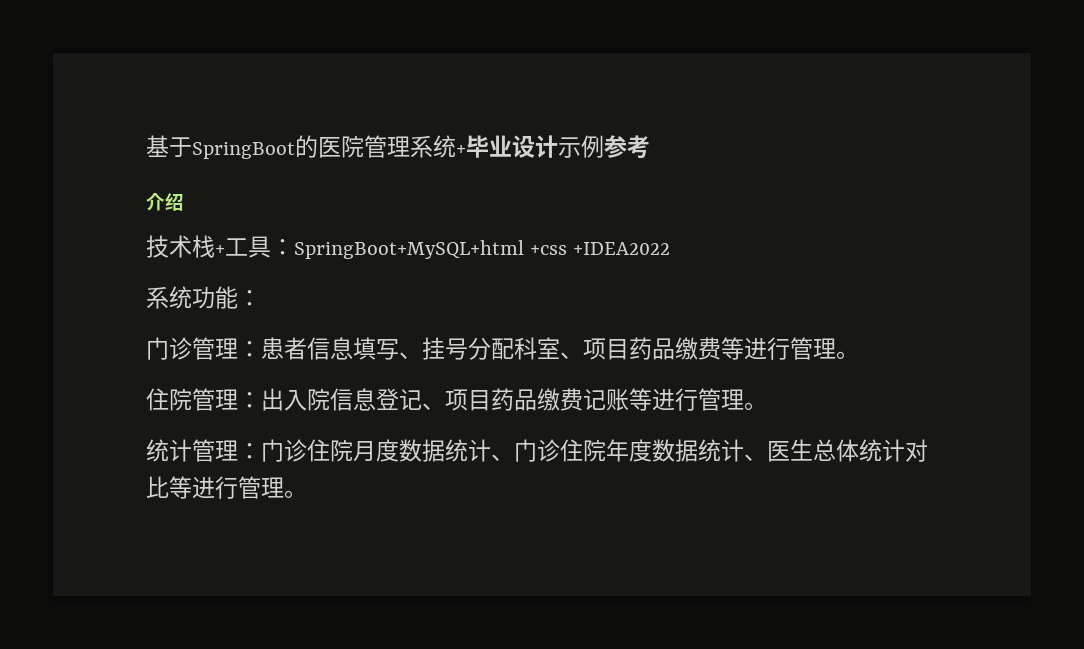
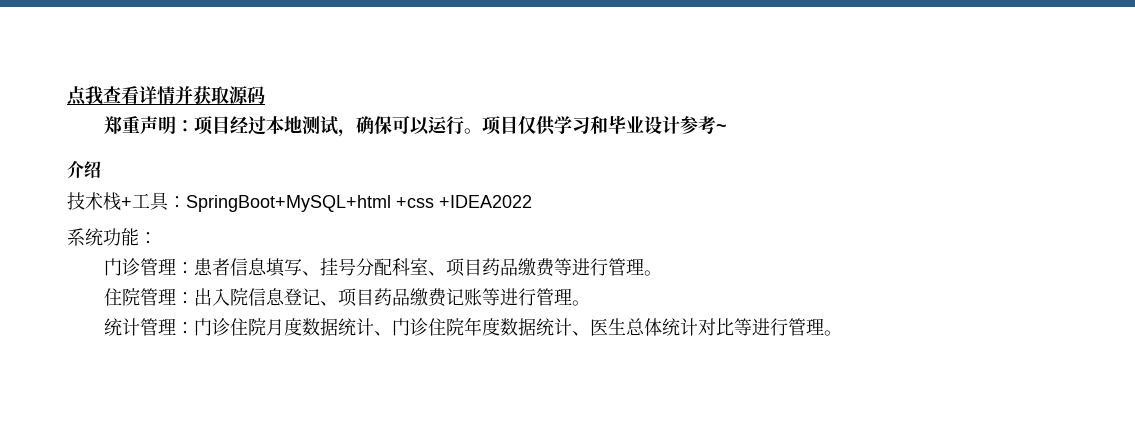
[146,135,466,159] 基于SpringBoot的医院管理系统+ -> [67,86,265,106] [103,115,608,137] 点我查看详情并获取源码 // 郑重声明：项目经过本地测试，确保可以运行。项目仅供学习和
[558,135,604,158] 示例 -> (680, 125) none
(650, 147) none -> [715,124,727,132] ~

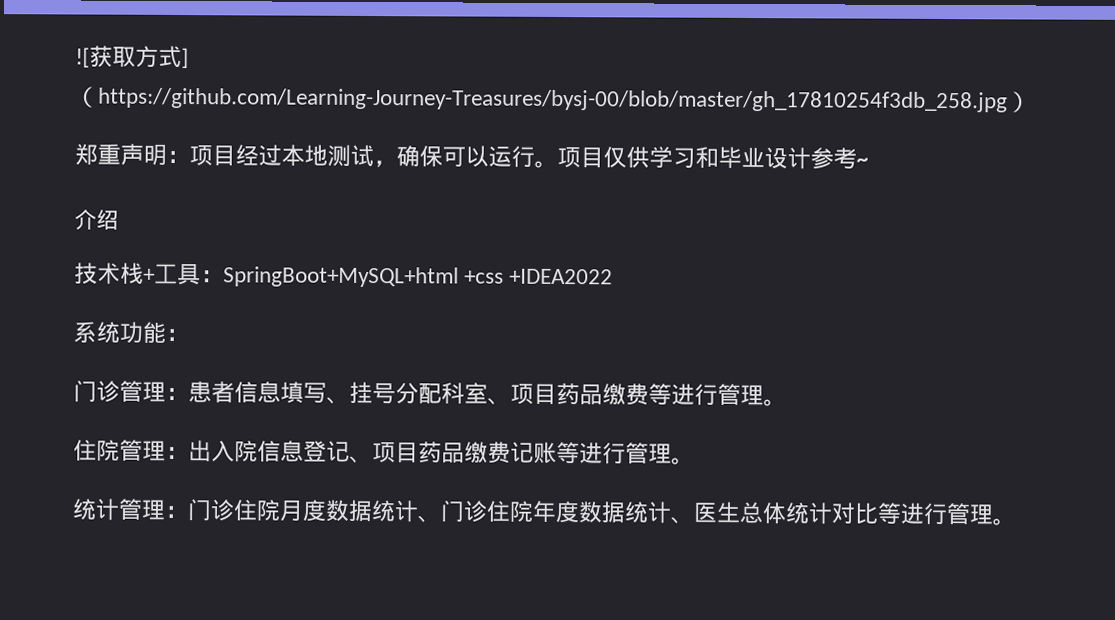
[67,86,265,106] 点我查看详情并获取源码 -> [75,45,189,69] [75,86,1031,113] ![获取方式]（https://github.com/Learning-Journey-Treasures/bysj-00/blob/master/gh_17810254f3db_258.jpg）

